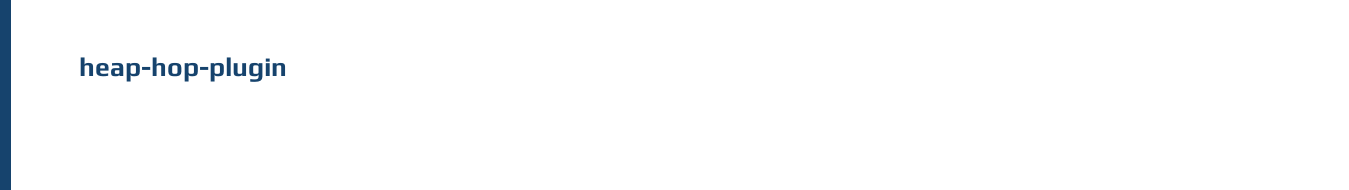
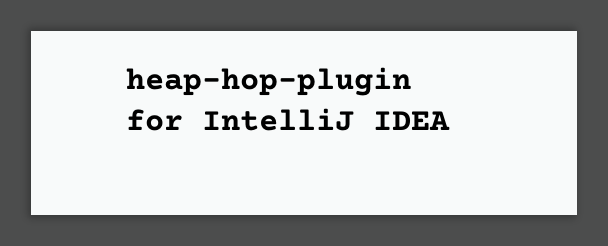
(287, 69) none -> [126,108,450,131] for IntelliJ IDEA

